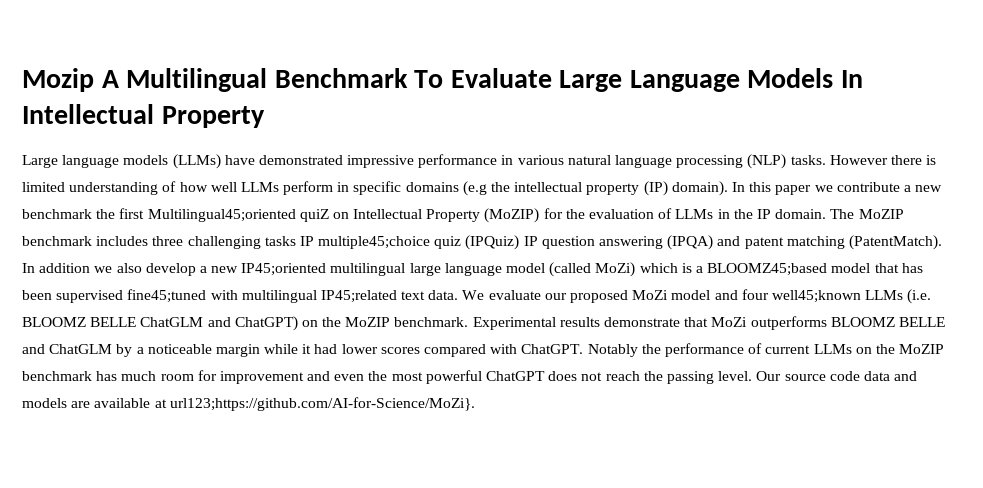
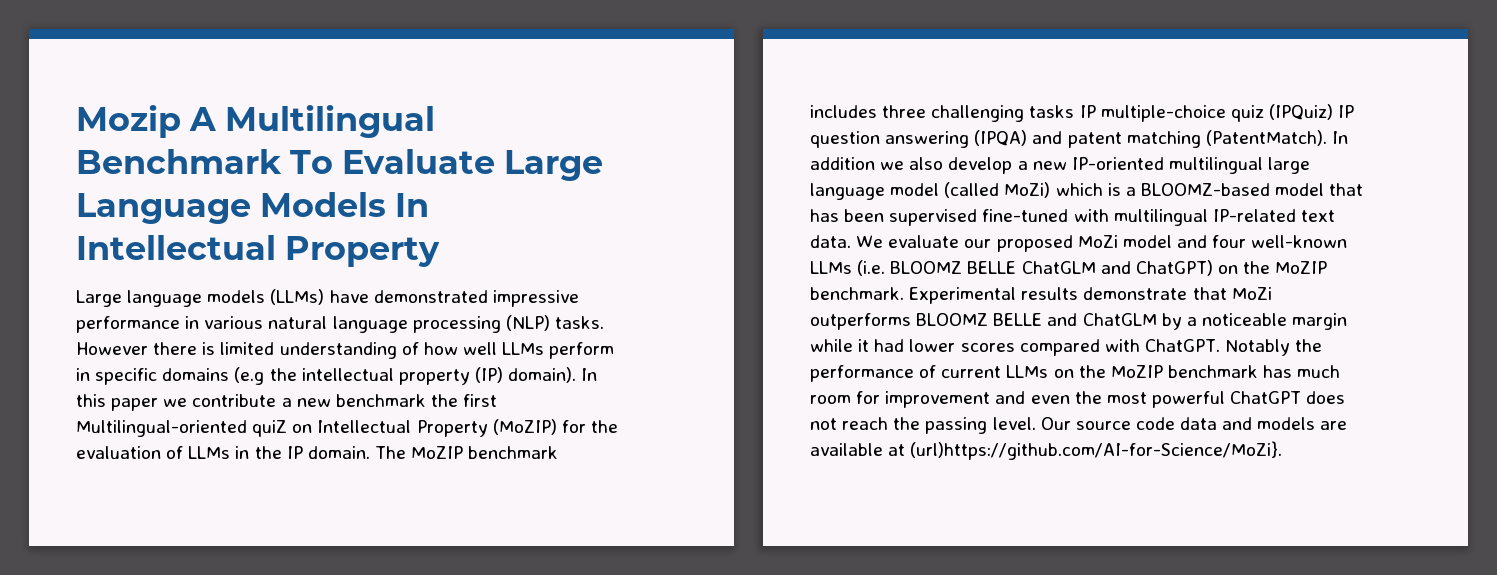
[147,209,296,222] Multilingual45;oriented -> [76,420,247,437] Multilingual-oriented
[318,236,431,249] multiple45;choice -> [1100,105,1226,122] multiple-choice
[241,263,327,276] IP45;oriented -> [1071,157,1164,170] IP-oriented
[707,263,828,276] BLOOMZ45;based -> [1140,183,1270,196] BLOOMZ-based
[127,289,207,303] fine45;tuned -> [982,209,1069,222] fine-tuned
[320,290,397,303] IP45;related -> [1212,209,1296,222] IP-related
[771,290,861,303] well45;known -> [1251,235,1348,248] well-known
[169,397,475,411] url123;https://github.com/AI-for-Science/MoZi}. -> [910,441,1283,460] (url)https://github.com/AI-for-Science/MoZi}.

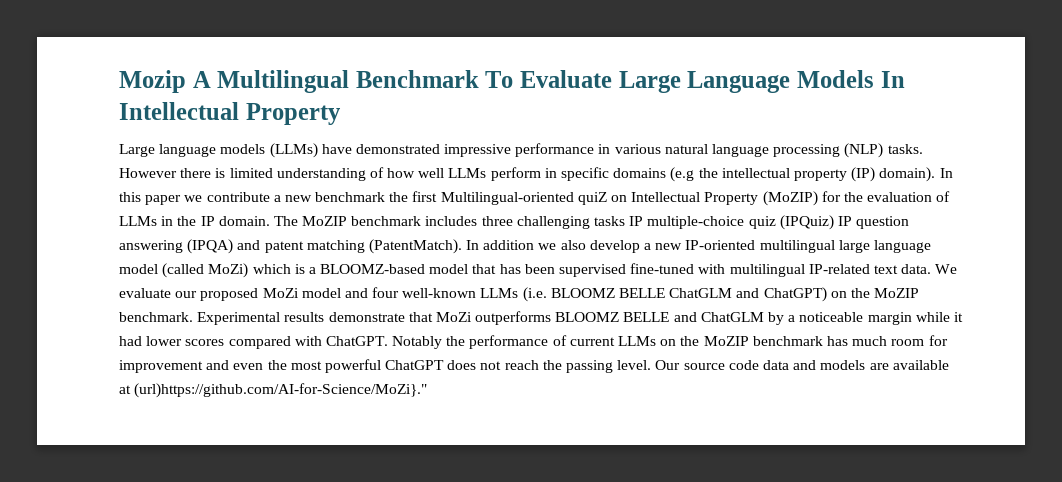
[910,441,1283,460] (url)https://github.com/AI-for-Science/MoZi}. -> [134,383,428,398] (url)https://github.com/AI-for-Science/MoZi}."

